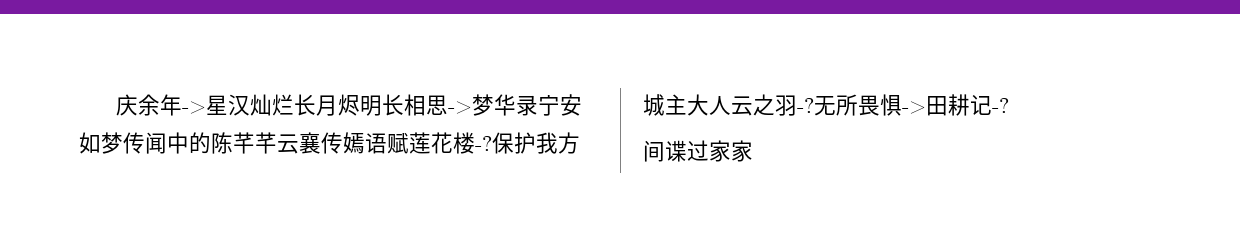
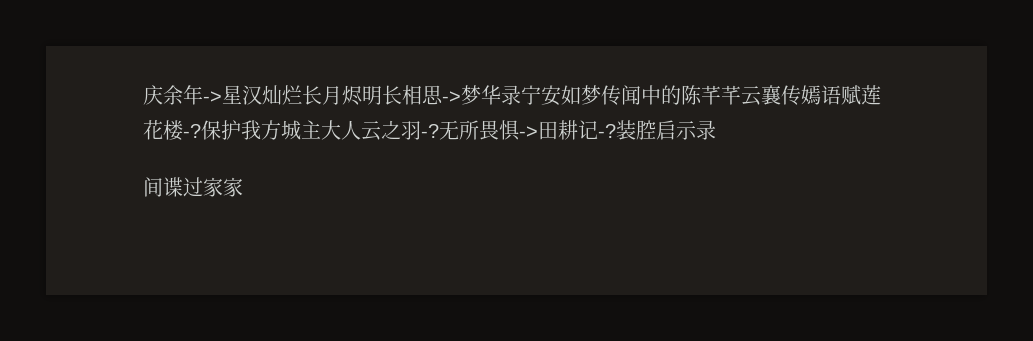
(1009, 105) none -> [616,120,716,140] 装腔启示录

